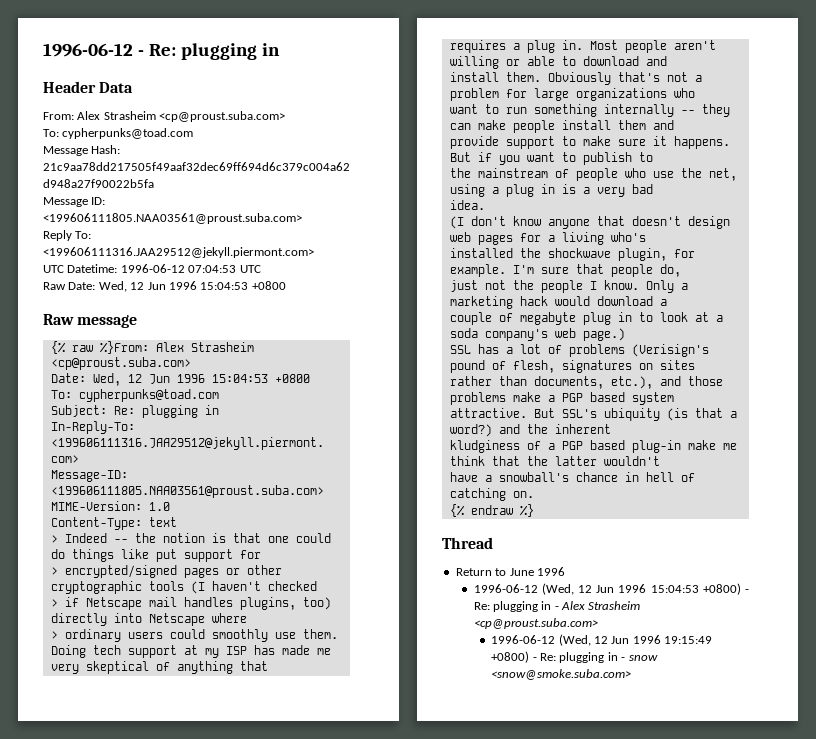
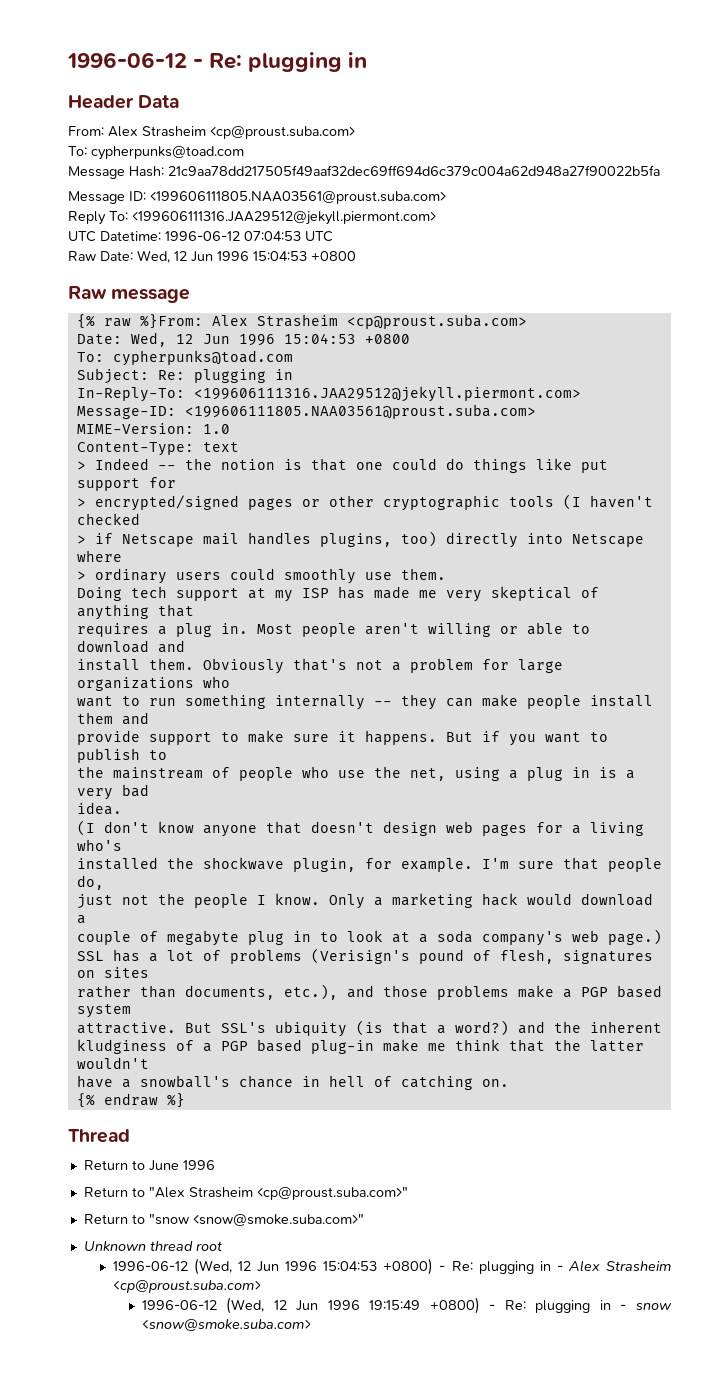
(565, 571) none -> [83,1186,408,1200] [83,1213,364,1226] [83,1241,222,1251] // Return to "Alex Strasheim <cp@proust.suba.com>" // Return to "snow <snow@smoke.suba.com>" // Unknown thread root

